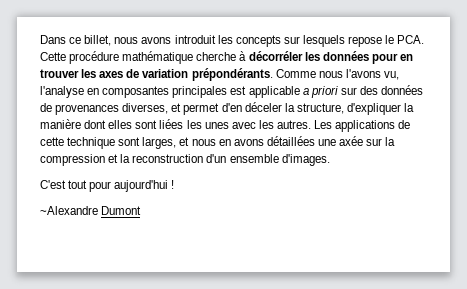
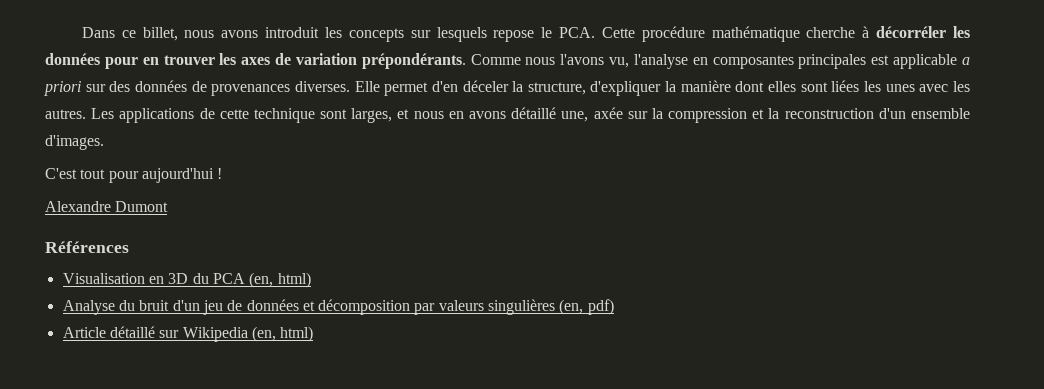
[122,103,182,114] diverses, et -> [294,81,380,92] diverses. Elle
[266,136,336,146] détaillées une -> [511,107,589,122] détaillé une,
[40,206,98,215] ~Alexandre -> [45,201,111,212] Alexandre
(142, 210) none -> [45,241,129,253] [62,272,311,288] [62,299,614,315] [62,326,314,342] // Références // Visualisation en 3D du PCA (en, html) // Analyse du bruit d'un jeu de données et décomposition par valeurs singulières (en, pdf) // Article détaillé sur Wikipedia (en, html)

